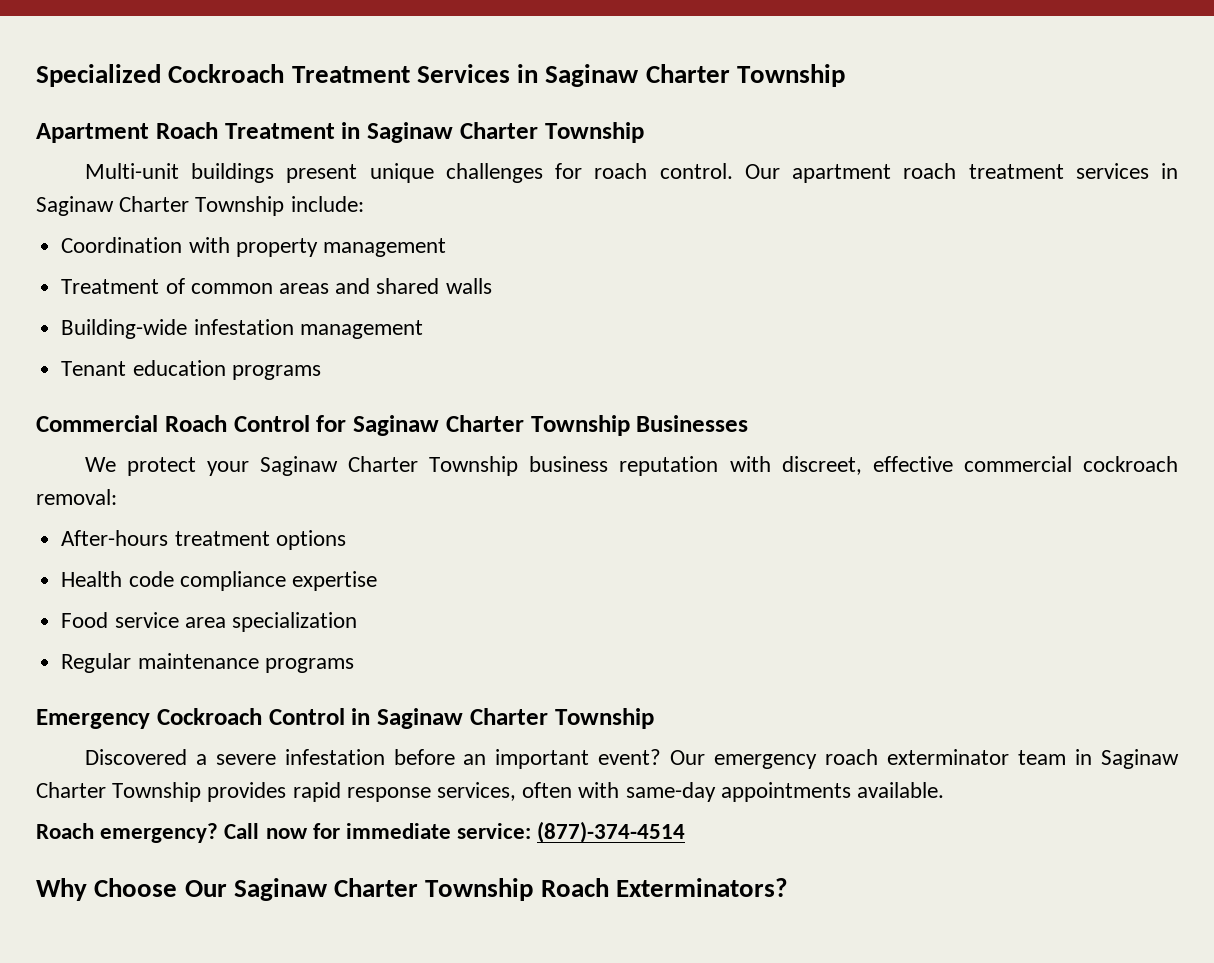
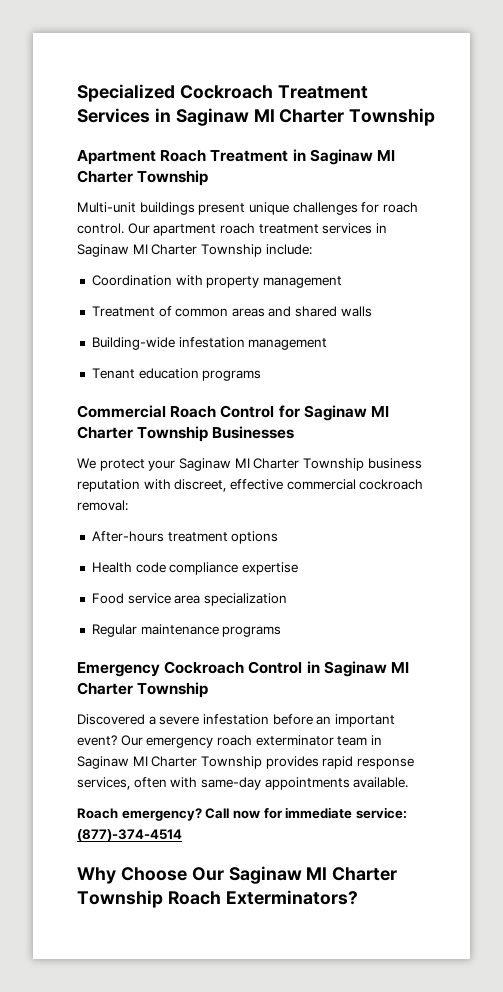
(640, 75) none -> [253,109,275,122] MI
(453, 132) none -> [376,150,395,161] MI
(114, 206) none -> [132,244,148,254] MI
(439, 425) none -> [370,406,389,417] MI
(339, 466) none -> [234,458,250,468] MI
(463, 718) none -> [390,662,409,673] MI
(1179, 759) none -> [132,756,148,766] MI
(328, 889) none -> [306,867,328,880] MI

